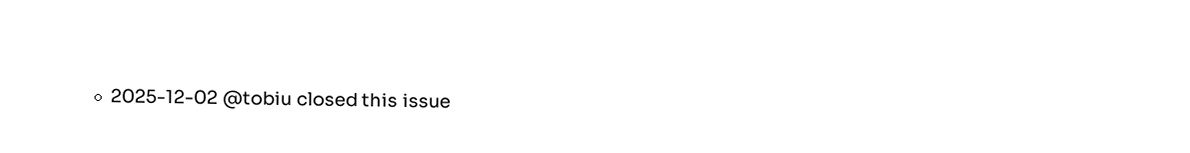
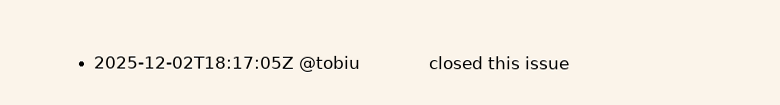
[109,88,218,105] 2025-12-02 -> [93,56,295,69] 2025-12-02T18:17:05Z

